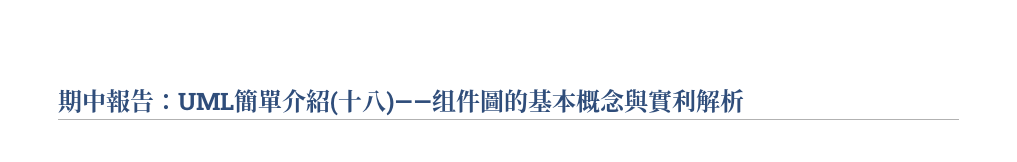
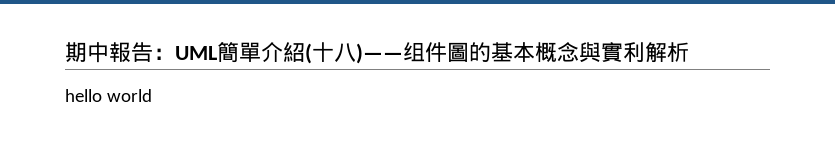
(744, 100) none -> [65,89,152,102] // hello world

